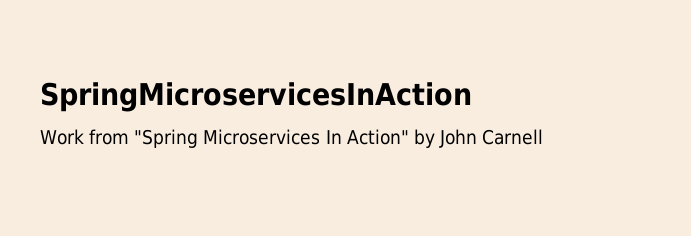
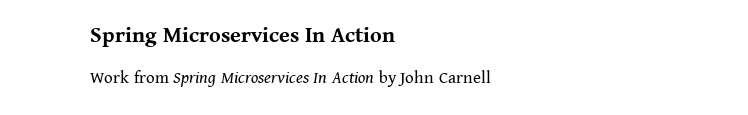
[40,82,472,112] SpringMicroservicesInAction -> [90,27,395,47] Spring Microservices In Action
[134,129,409,148] "Spring Microservices In Action" -> [173,72,374,87] Spring Microservices In Action

